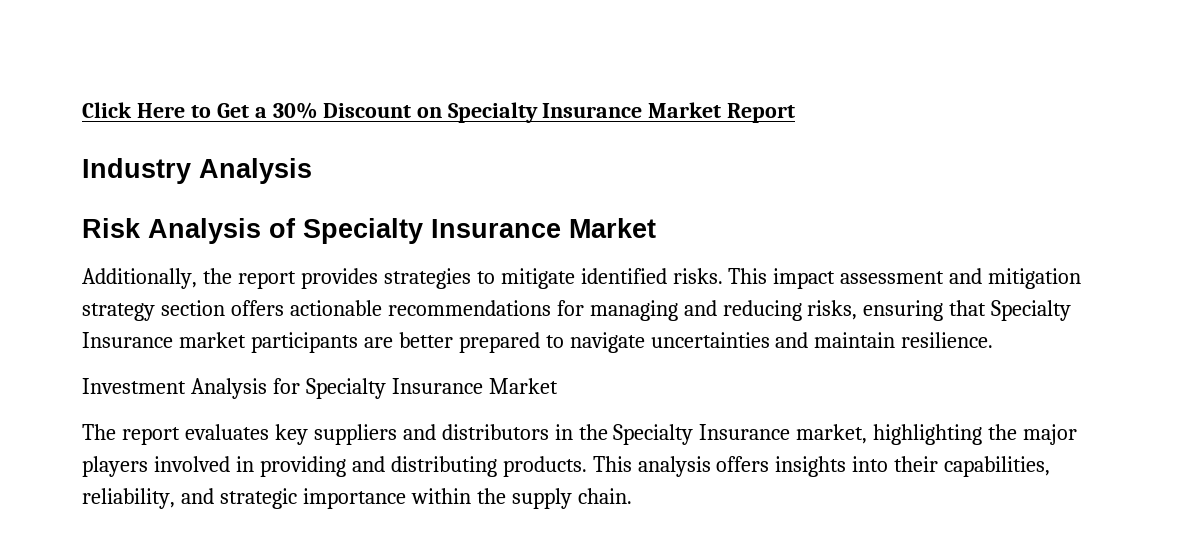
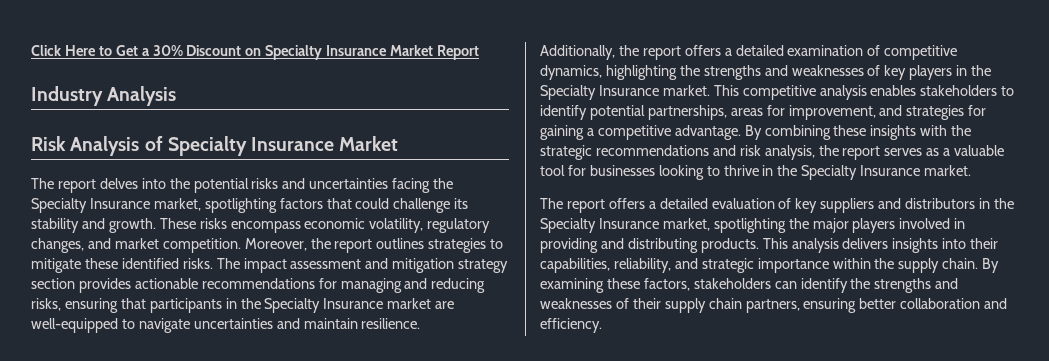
[82,268,378,289] Additionally, the report provides -> [31,178,454,193] [31,198,469,213] [31,218,491,233] [31,238,425,253] The report delves into the potential risks and uncertainties facing the Specialty Insurance market, spotlighting factors that could challenge its stability and growth. These risks encompass economic volatility, regulatory changes, and market competition. Moreover, the report outlines
(575, 278) none -> [84,258,118,269] these
[728,268,768,284] This -> [216,258,240,269] The
[230,300,284,316] offers -> [78,278,131,293] provides
[991,300,1072,321] [82,332,540,353] Specialty Insurance market participants are better prepared -> [149,298,455,313] [31,318,118,333] participants in the Specialty Insurance market are well-equipped
[82,378,558,399] [82,424,269,445] Investment Analysis for Specialty Insurance Market // The report evaluates -> [540,45,958,60] [540,65,992,80] [540,85,1015,100] [540,105,987,120] [540,125,972,140] [540,145,1005,160] [540,165,972,180] [540,198,792,213] Additionally, the report offers a detailed examination of competitive dynamics, highlighting the strengths and weaknesses of key players in the Specialty Insurance market. This competitive analysis enables stakeholders to identify potential partnerships, areas for improvement, and strategies for gaining a competitive advantage. By combining these insights with the strategic recommendations and risk analysis, the report serves as a valuable tool for businesses looking to thrive in the Specialty Insurance market. // The report offers a detailed evaluation of
[873,424,983,445] highlighting -> [713,218,786,233] spotlighting
[716,456,770,472] offers -> [842,238,889,249] delivers
(632, 496) none -> [982,258,1000,273] [540,278,959,293] [540,298,1008,313] [540,318,602,333] By examining these factors, stakeholders can identify the strengths and weaknesses of their supply chain partners, ensuring better collaboration and efficiency.

